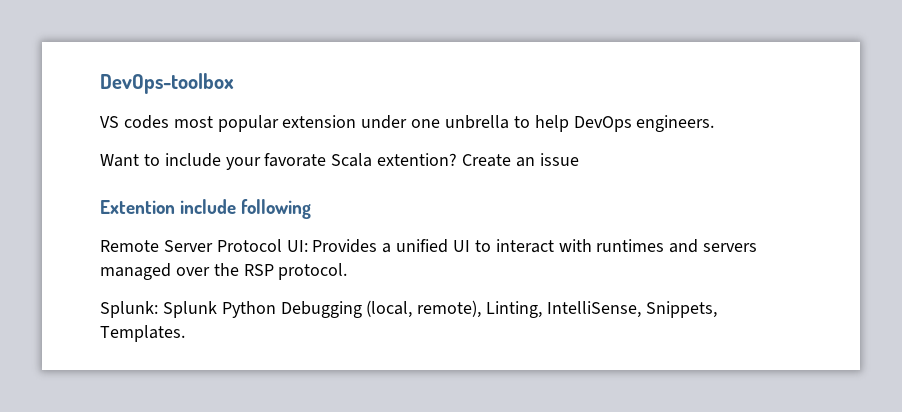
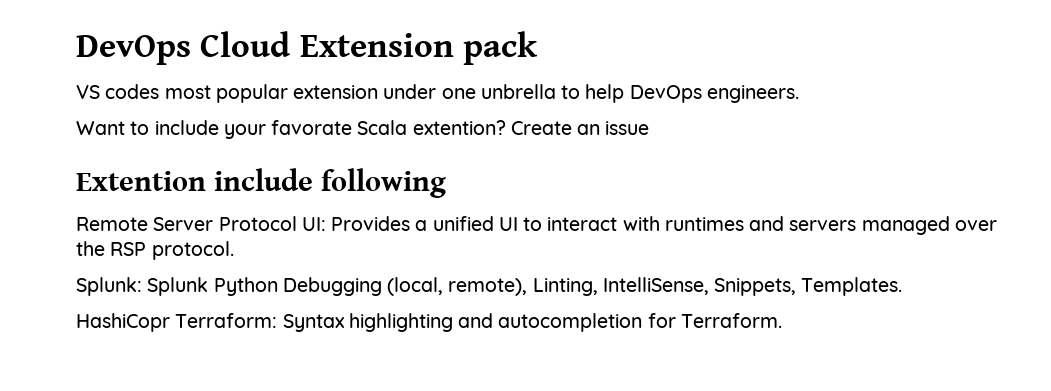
[100,73,234,94] DevOps-toolbox -> [76,31,539,65] DevOps Cloud Extension pack
(185, 333) none -> [76,313,782,332] // HashiCopr Terraform: Syntax highlighting and autocompletion for Terraform.

